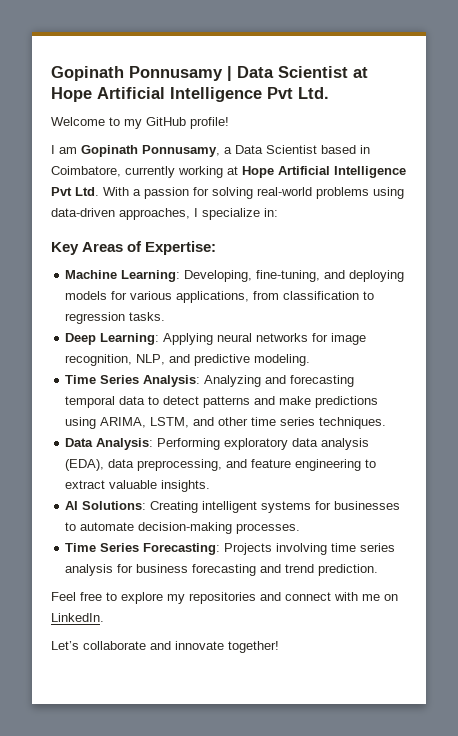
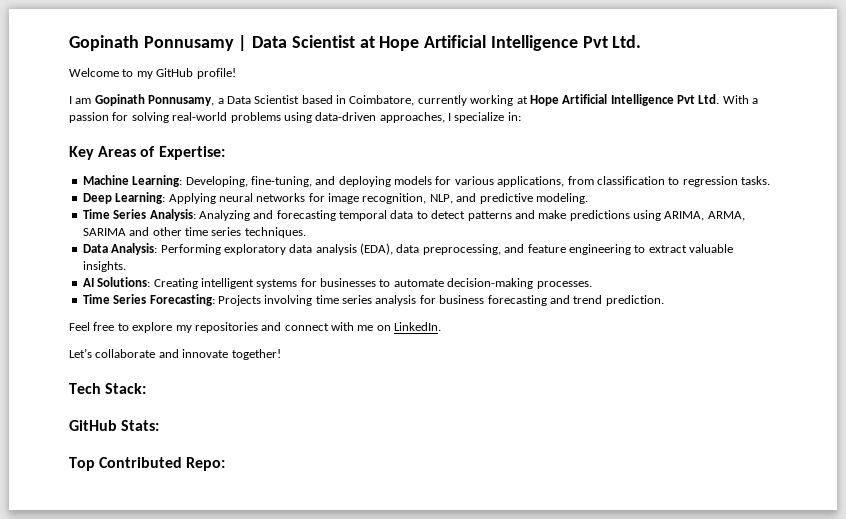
[150,417,190,428] LSTM, -> [707,211,745,221] [82,228,126,236] ARMA, SARIMA
(279, 647) none -> [69,383,147,394] [69,420,160,431] [69,457,226,471] // Tech Stack: // GitHub Stats: // Top Contributed Repo:

